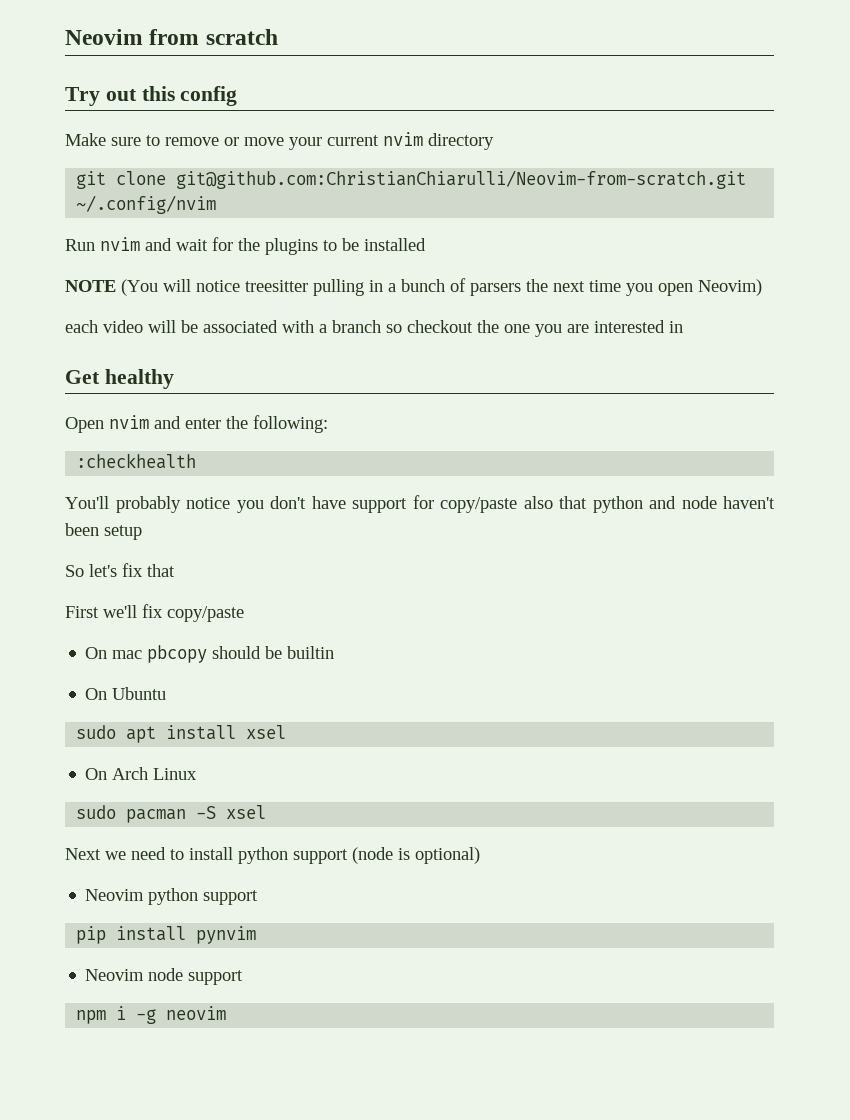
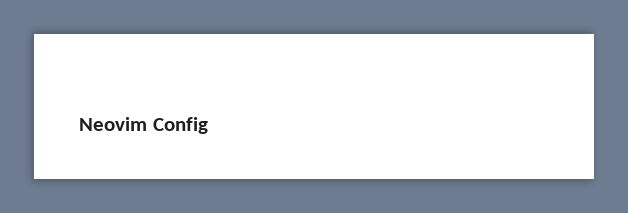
[65,29,278,45] [65,86,238,106] [65,132,494,150] [76,170,747,189] [76,195,217,214] [65,237,426,255] [65,278,762,296] [65,320,683,337] [65,369,174,389] [65,415,328,433] [76,453,197,469] [65,495,775,513] [65,523,142,540] [65,563,175,577] [65,604,244,622] [85,645,335,663] [85,687,167,700] [76,725,287,743] [85,767,198,780] [76,805,267,823] [65,847,480,864] [85,888,259,905] [76,926,257,944] [85,968,244,985] [76,1006,227,1024] Neovim from scratch // Try out this config // Make sure to remove or move your current nvim directory // git clone git@github.com:ChristianChiarulli/Neovim-from-scratch.git ~/.config/nvim // Run nvim and wait for the plugins to be installed // NOTE (You will notice treesitter pulling in a bunch of parsers the next time you open Neovim) // each video will be associated with a branch so checkout the one you are interested in // Get healthy // Open nvim and enter the following: // :checkhealth // You'll probably notice you don't have support for copy/paste also that python and node haven't been setup // So let's fix that // First we'll fix copy/paste // On mac pbcopy should be builtin // On Ubuntu // sudo apt install xsel // On Arch Linux // sudo pacman -S xsel // Next we need to install python support (node is optional) // Neovim python support // pip install pynvim // Neovim node support // npm i -g neovim -> [79,117,208,134] Neovim Config

